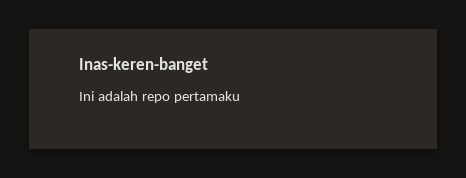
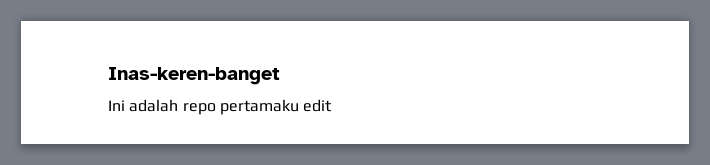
(240, 97) none -> [303,99,333,112] edit

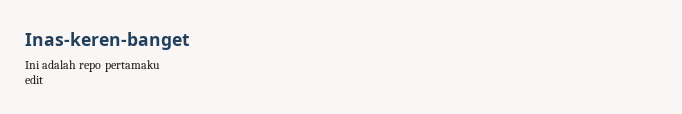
(299, 107) none -> (160, 66) //

